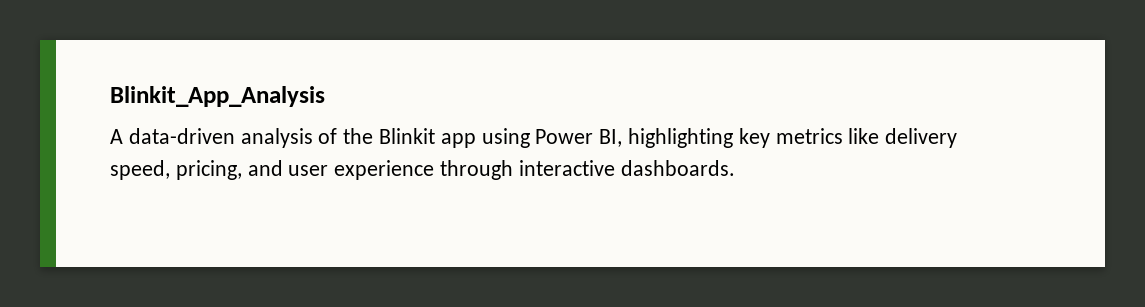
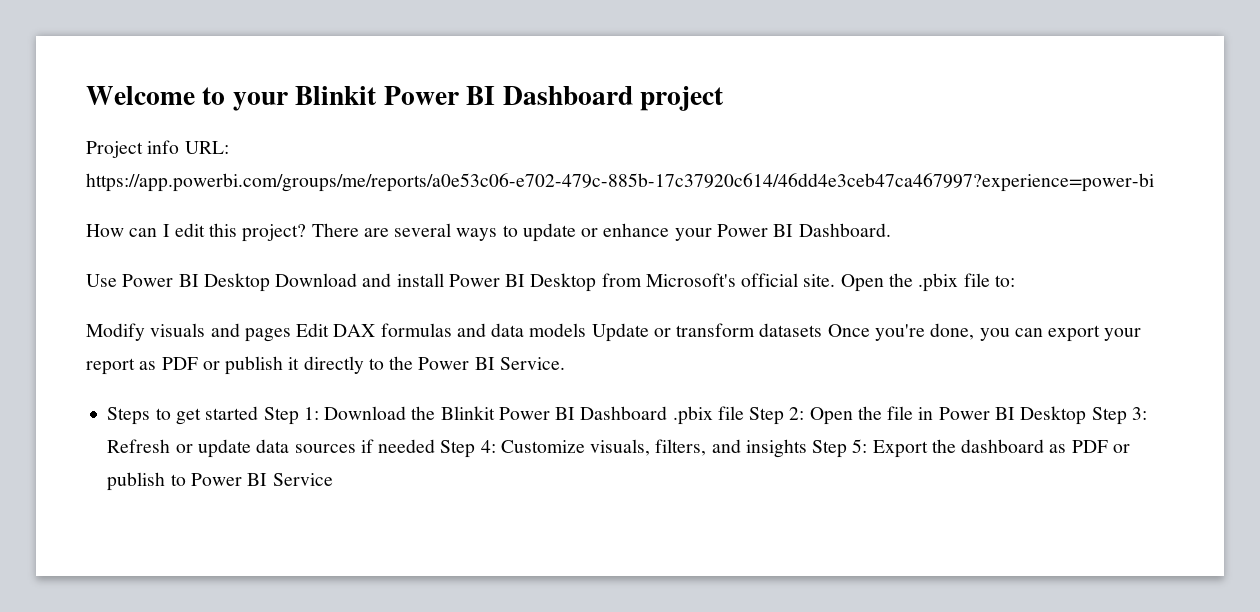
[110,86,325,107] [110,128,958,148] [110,160,735,180] Blinkit_App_Analysis // A data-driven analysis of the Blinkit app using Power BI, highlighting key metrics like delivery speed, pricing, and user experience through interactive dashboards. -> [86,86,724,111] [86,140,229,158] [86,173,1154,192] [86,223,891,242] [86,273,1015,292] [86,323,1142,342] [86,356,565,375] [107,406,1147,425] [107,439,1131,458] [107,472,333,491] Welcome to your Blinkit Power BI Dashboard project // Project info URL: https://app.powerbi.com/groups/me/reports/a0e53c06-e702-479c-885b-17c37920c614/46dd4e3ceb47ca467997?experience=power-bi // How can I edit this project? There are several ways to update or enhance your Power BI Dashboard. // Use Power BI Desktop Download and install Power BI Desktop from Microsoft's official site. Open the .pbix file to: // Modify visuals and pages Edit DAX formulas and data models Update or transform datasets Once you're done, you can export your report as PDF or publish it directly to the Power BI Service. // Steps to get started Step 1: Download the Blinkit Power BI Dashboard .pbix file Step 2: Open the file in Power BI Desktop Step 3: Refresh or update data sources if needed Step 4: Customize visuals, filters, and insights Step 5: Export the dashboard as PDF or publish to Power BI Service

